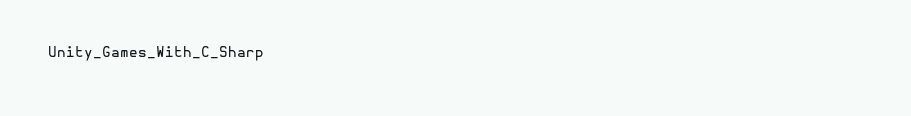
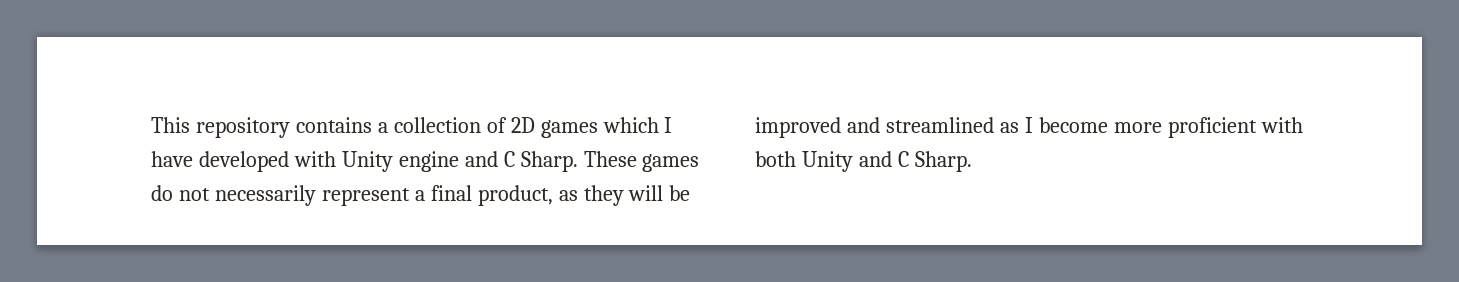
[48,46,264,61] Unity_Games_With_C_Sharp -> [151,117,673,138] [151,151,700,172] [151,185,691,206] [755,117,1303,138] [755,151,972,172] This repository contains a collection of 2D games which I have developed with Unity engine and C Sharp. These games do not necessarily represent a final product, as they will be improved and streamlined as I become more proficient with both Unity and C Sharp.

